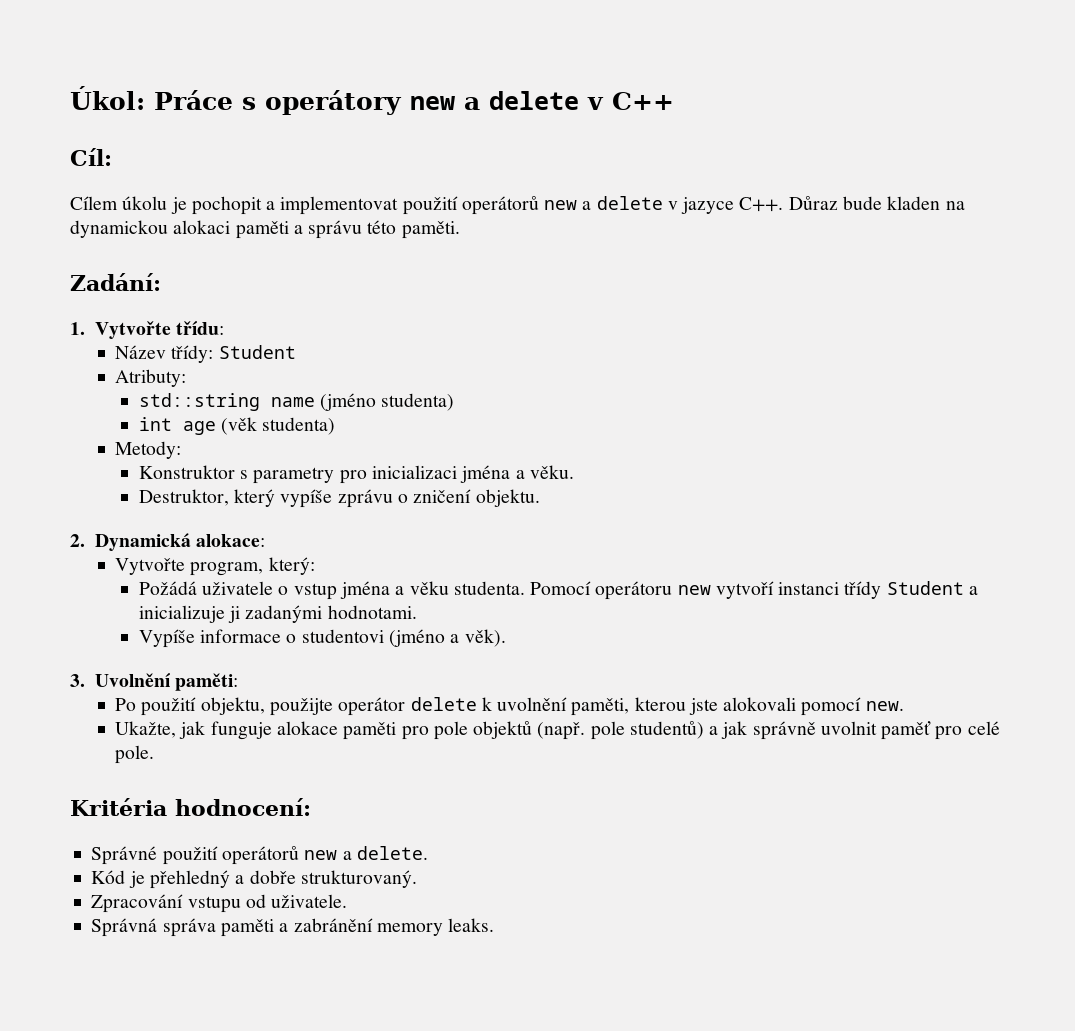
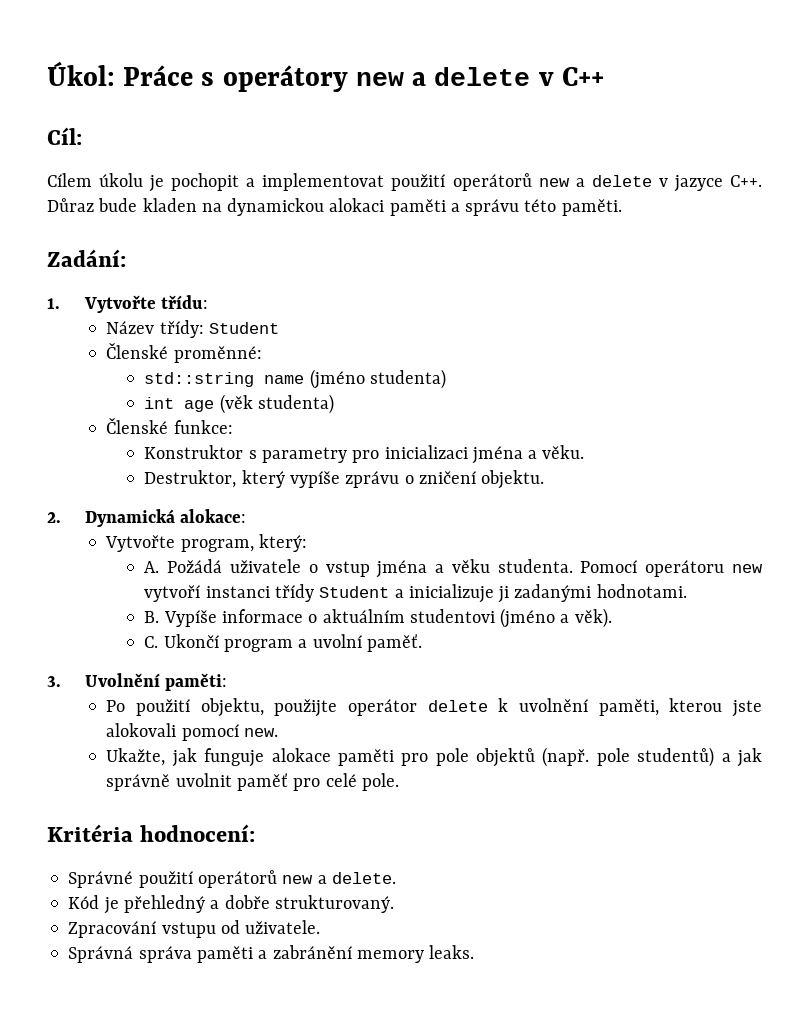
[115,369,187,387] Atributy: -> [106,343,262,363] Členské proměnné:
[115,441,182,459] Metody: -> [106,418,233,434] Členské funkce:
(315, 566) none -> [144,561,160,573] A.
(417, 612) none -> [144,611,160,623] B.
(297, 638) none -> [322,609,405,623] aktuálním
(506, 638) none -> [144,634,422,652] // C. Ukončí program a uvolní paměť.

